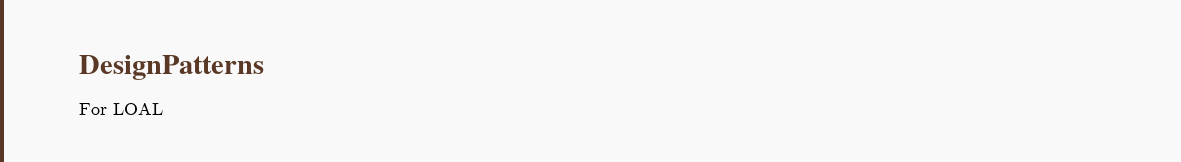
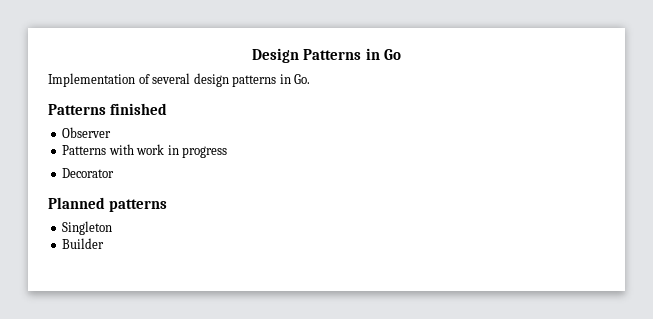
[79,55,264,80] [79,103,163,115] DesignPatterns // For LOAL -> [252,48,401,63] [48,73,311,87] [48,103,167,115] [62,127,112,138] [62,144,228,158] [62,168,115,178] [48,197,167,212] [62,221,113,235] [62,238,105,249] Design Patterns in Go // Implementation of several design patterns in Go. // Patterns finished // Observer // Patterns with work in progress // Decorator // Planned patterns // Singleton // Builder

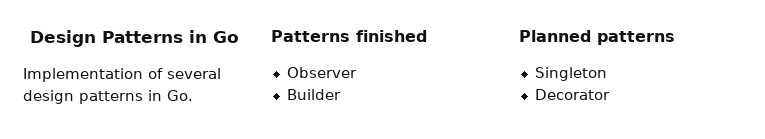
[62,144,228,158] [62,168,115,178] Patterns with work in progress // Decorator -> [286,89,341,100] Builder
[62,238,105,249] Builder -> [534,89,610,100] Decorator

